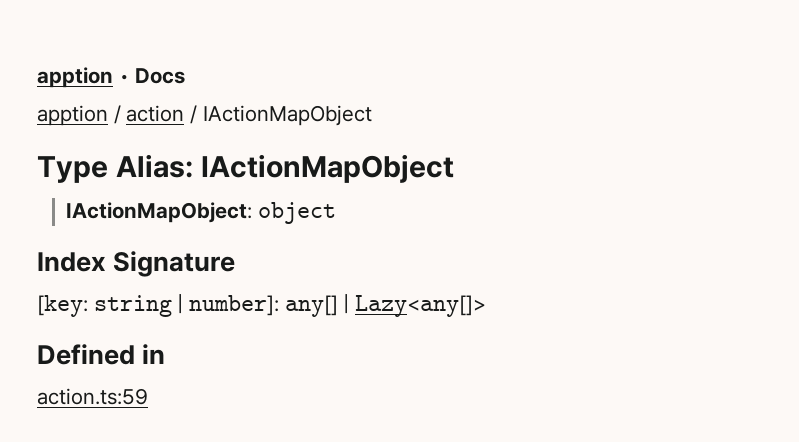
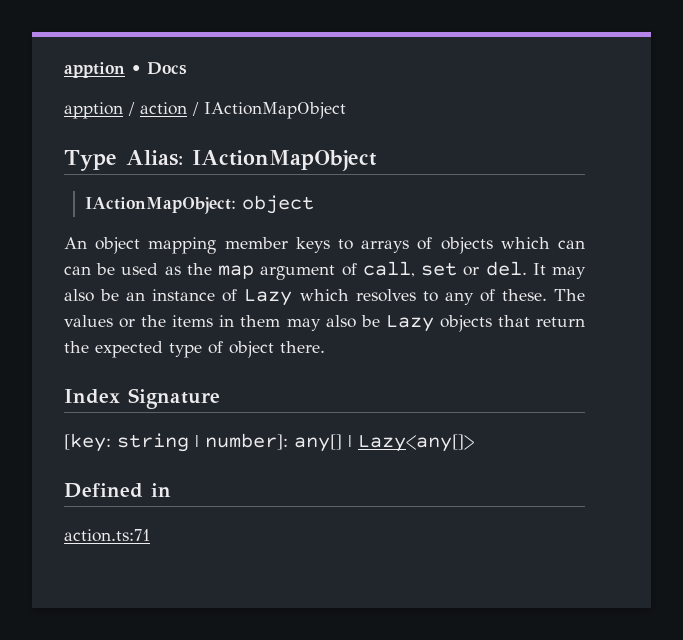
(337, 213) none -> [64,237,585,254] [64,261,586,280] [64,289,585,306] [64,315,585,332] [64,341,325,358] // An object mapping member keys to arrays of objects which can can be used as the map argument of call, set or del. It may also be an instance of Lazy which resolves to any of these. The values or the items in them may also be Lazy objects that return the expected type of object there.
[37,388,148,405] action.ts:59 -> [64,529,150,542] action.ts:71

